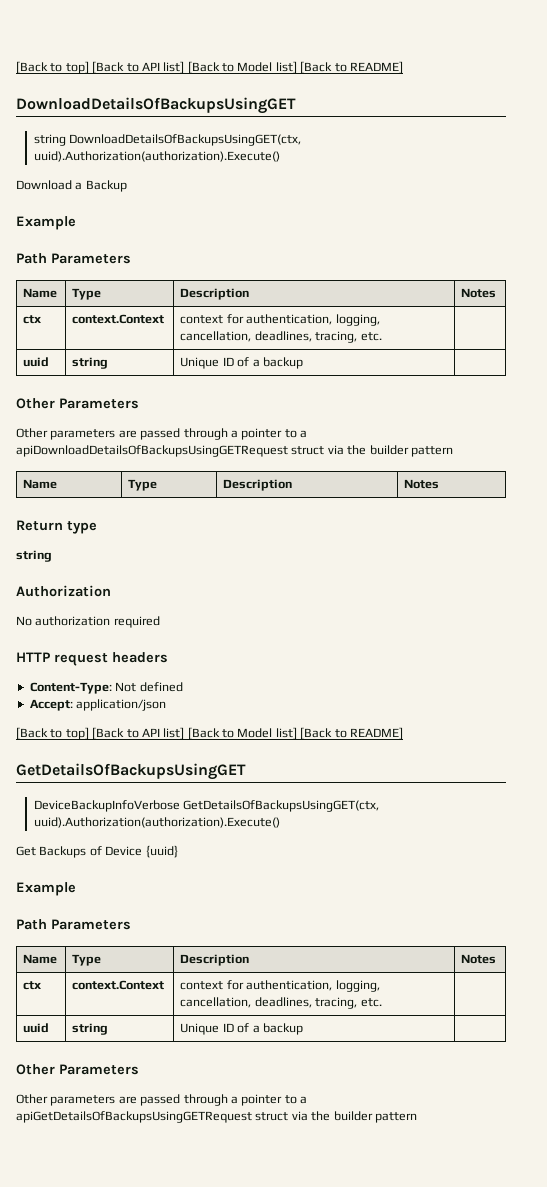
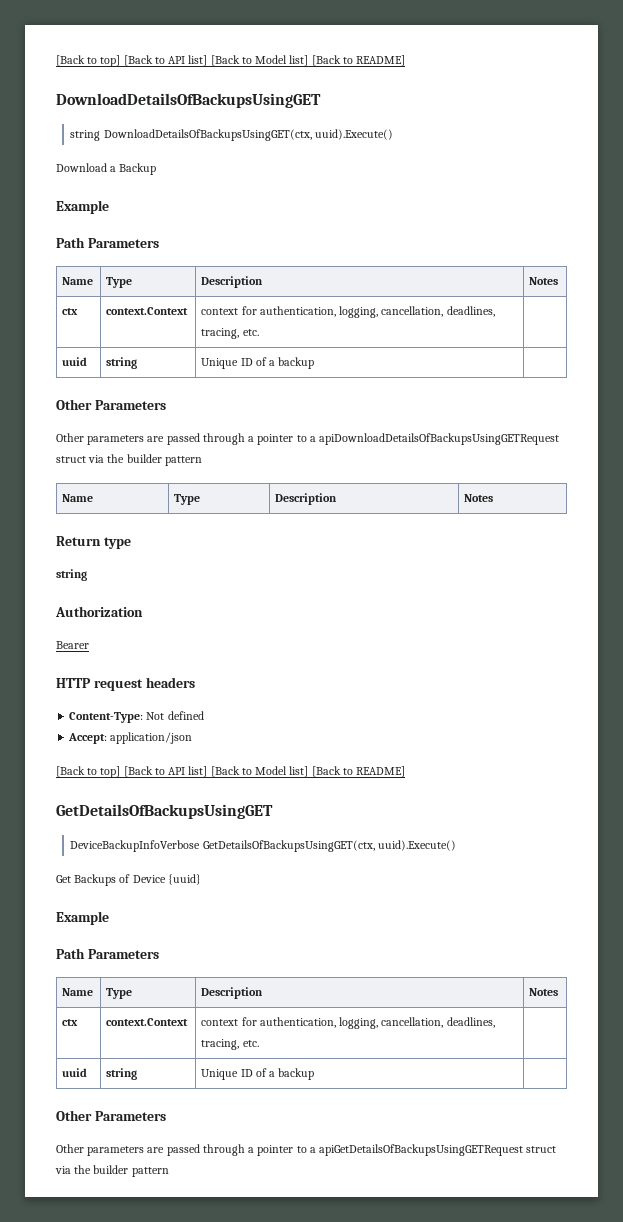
[33,151,280,162] uuid).Authorization(authorization).Execute() -> [314,129,393,140] uuid).Execute()
[16,616,160,628] No authorization required -> [56,641,89,649] Bearer
[33,817,280,828] uuid).Authorization(authorization).Execute() -> [377,840,456,851] uuid).Execute()

